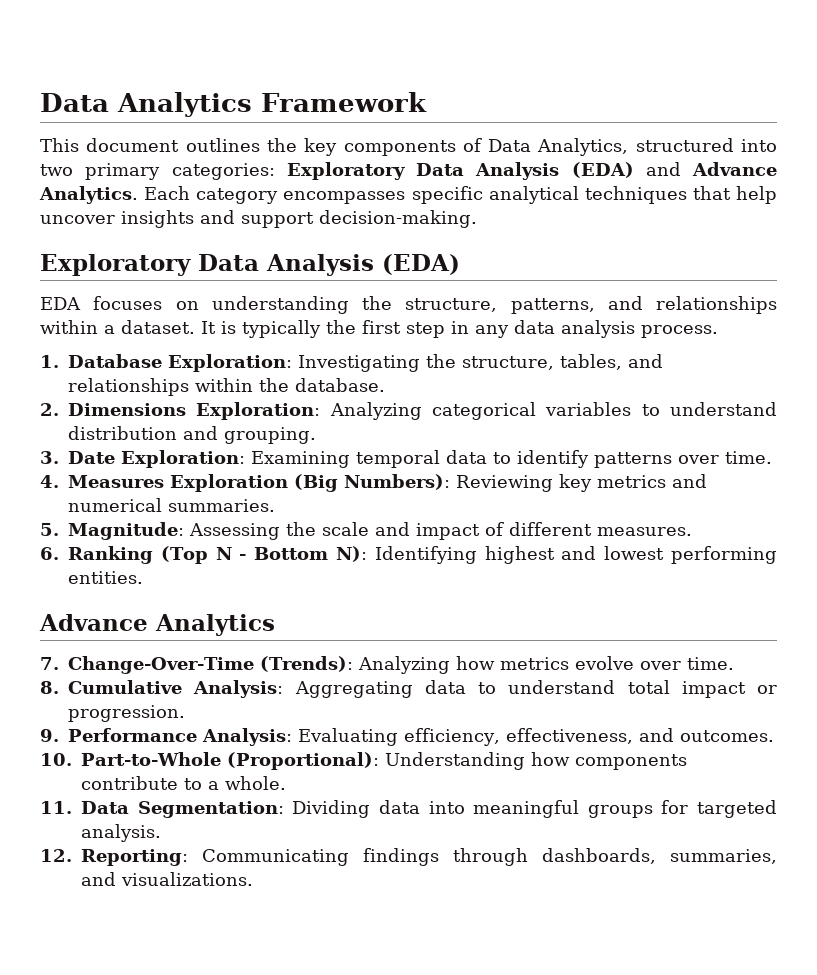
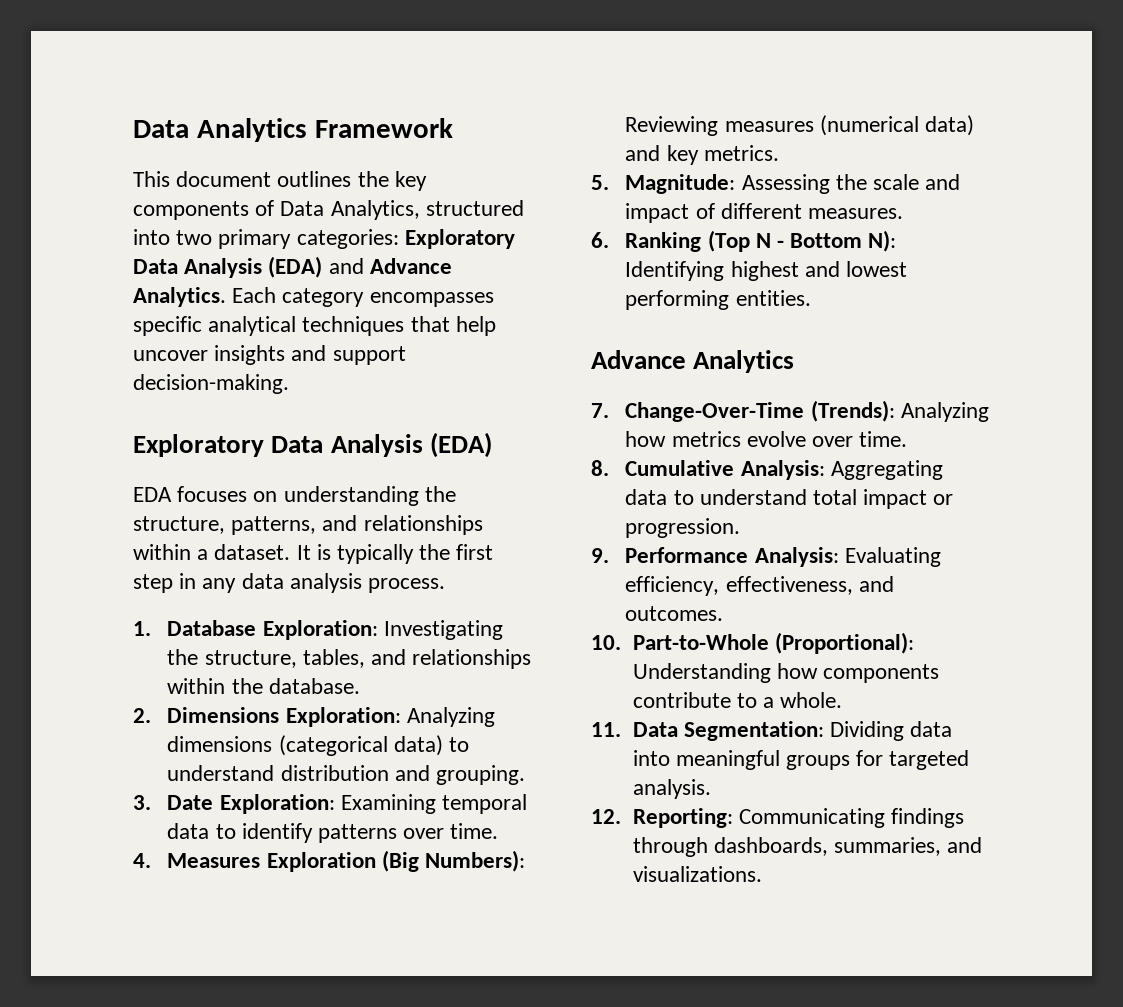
[432,402,632,420] categorical variables -> [167,735,443,756] dimensions (categorical data)
[559,474,707,492] [68,498,275,512] key metrics and numerical summaries. -> [724,115,975,136] [625,145,779,165] measures (numerical data) and key metrics.

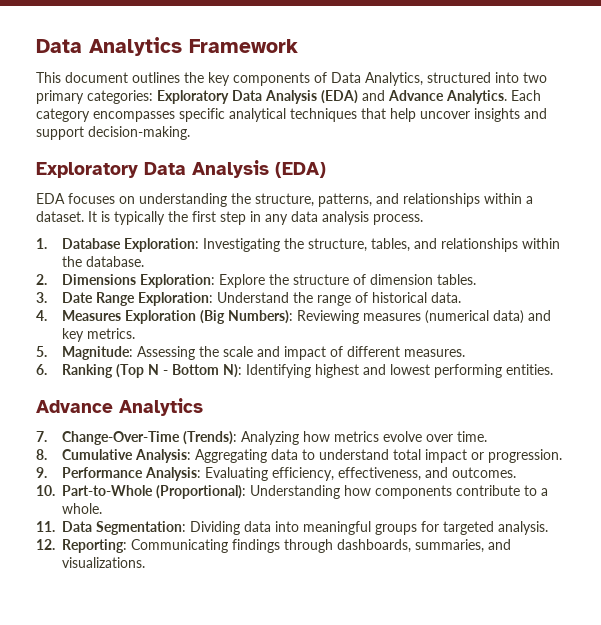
[406,707,495,727] [167,735,470,756] [167,765,526,785] [133,794,528,814] [167,823,499,843] Analyzing dimensions (categorical data) to understand distribution and grouping. // 3. Date Exploration: Examining temporal data to identify patterns over time. -> [218,274,476,288] [36,292,461,306] Explore the structure of dimension tables. // 3. Date Range Exploration: Understand the range of historical data.

